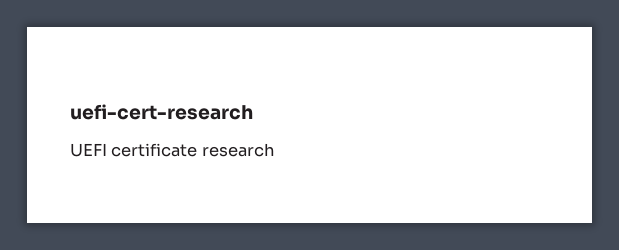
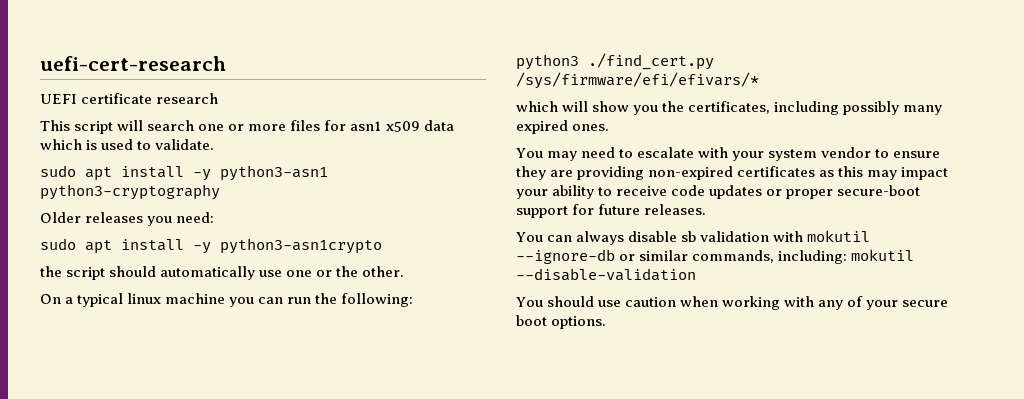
(275, 150) none -> [40,120,454,134] [40,139,215,150] [40,165,328,181] [40,184,220,200] [40,212,215,226] [40,238,382,254] [40,266,405,280] [40,293,414,307] [516,53,714,70] [516,72,759,89] [516,101,943,115] [516,120,610,134] [516,147,941,161] [516,166,949,180] [516,185,921,199] [516,204,707,218] [516,230,871,245] [516,249,915,264] [516,268,696,281] [516,296,949,310] [516,315,607,329] // This script will search one or more files for asn1 x509 data which is used to validate. // sudo apt install -y python3-asn1 python3-cryptography // Older releases you need: // sudo apt install -y python3-asn1crypto // the script should automatically use one or the other. // On a typical linux machine you can run the following: // python3 ./find_cert.py /sys/firmware/efi/efivars/* // which will show you the certificates, including possibly many expired ones. // You may need to escalate with your system vendor to ensure they are providing non-expired certificates as this may impact your ability to receive code updates or proper secure-boot support for future releases. // You can always disable sb validation with mokutil --ignore-db or similar commands, including: mokutil --disable-validation // You should use caution when working with any of your secure boot options.

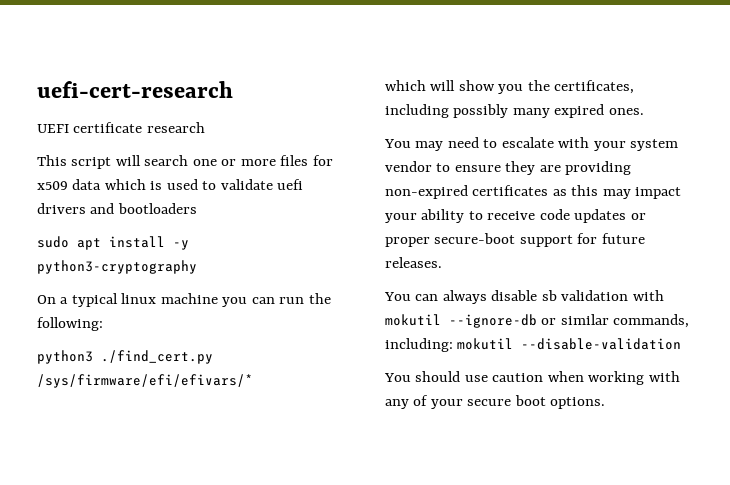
[350,121,382,131] asn1 -> (333, 160) none
[155,139,215,150] [40,165,328,181] validate. // sudo apt install -y python3-asn1 -> [220,179,304,190] [37,203,197,214] [37,236,189,250] validate uefi drivers and bootloaders // sudo apt install -y
[40,212,215,226] [40,238,382,254] [40,266,405,280] // Older releases you need: // sudo apt install -y python3-asn1crypto // the script should automatically use one or the other. -> (197, 267) none

